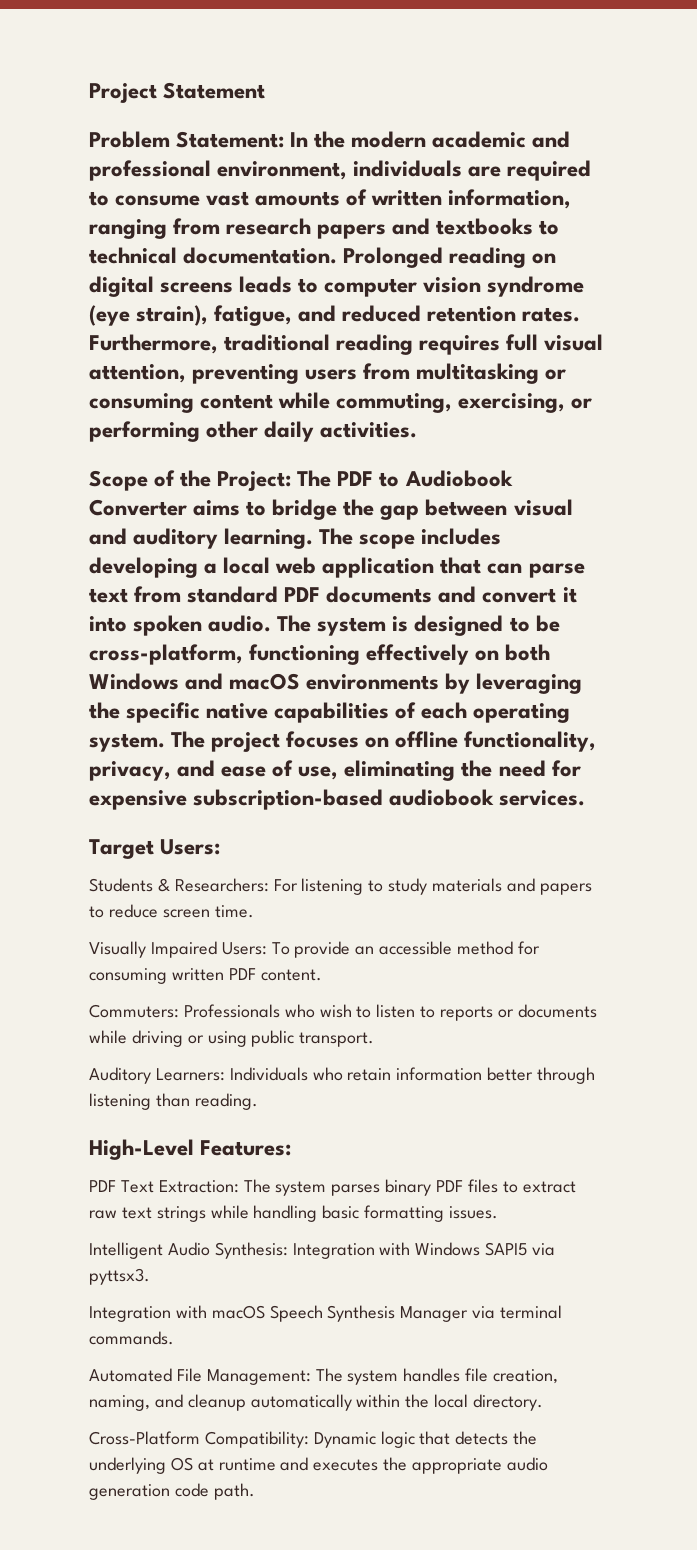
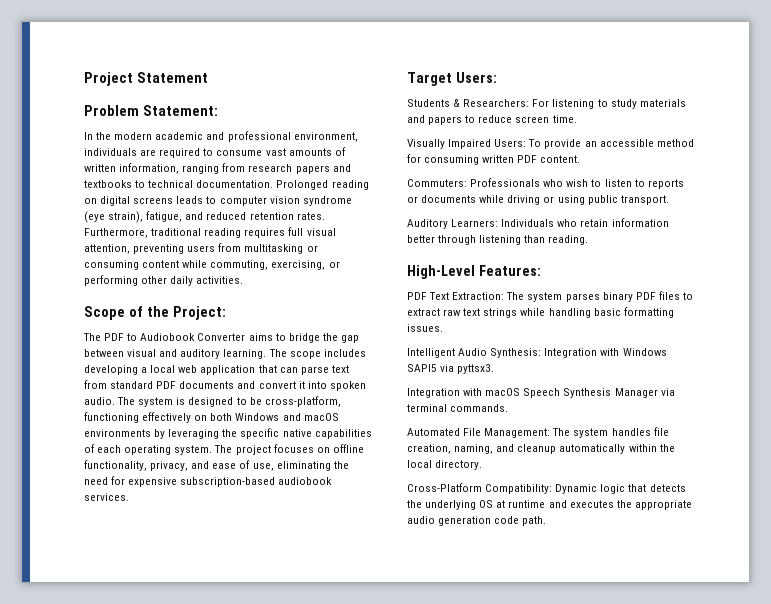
(285, 139) none -> (218, 110) //
(292, 481) none -> (226, 313) //

